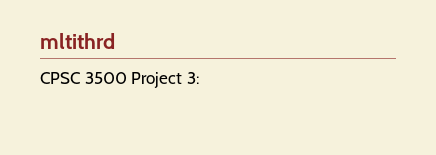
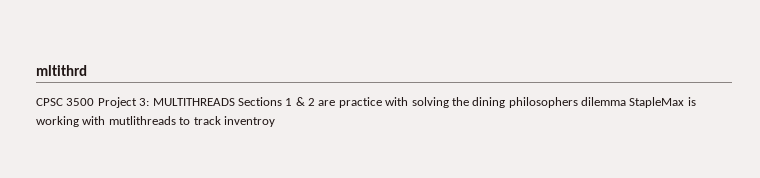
(199, 78) none -> [152,97,696,108] [36,116,275,127] MULTITHREADS Sections 1 & 2 are practice with solving the dining philosophers dilemma StapleMax is working with mutlithreads to track inventroy

